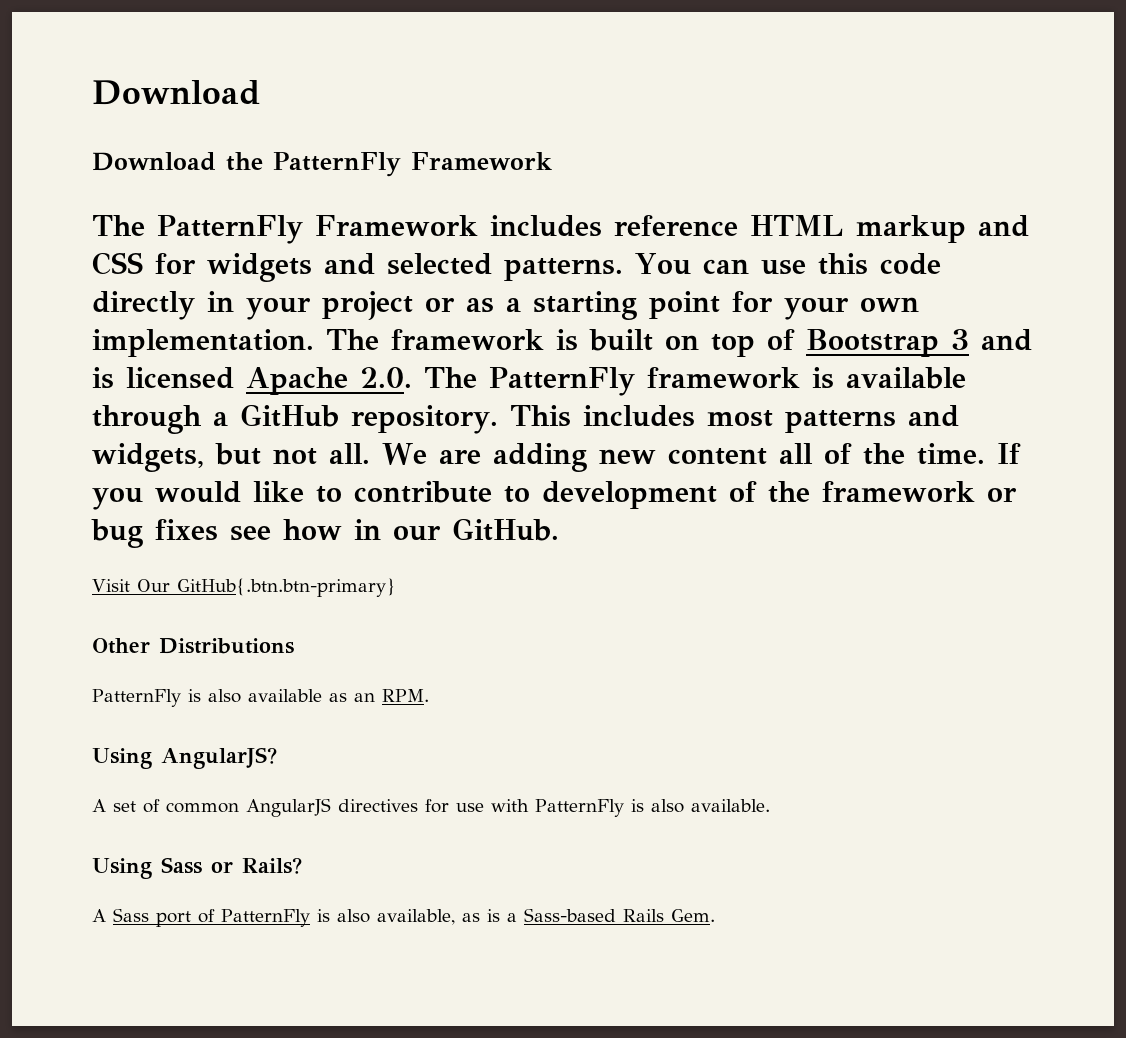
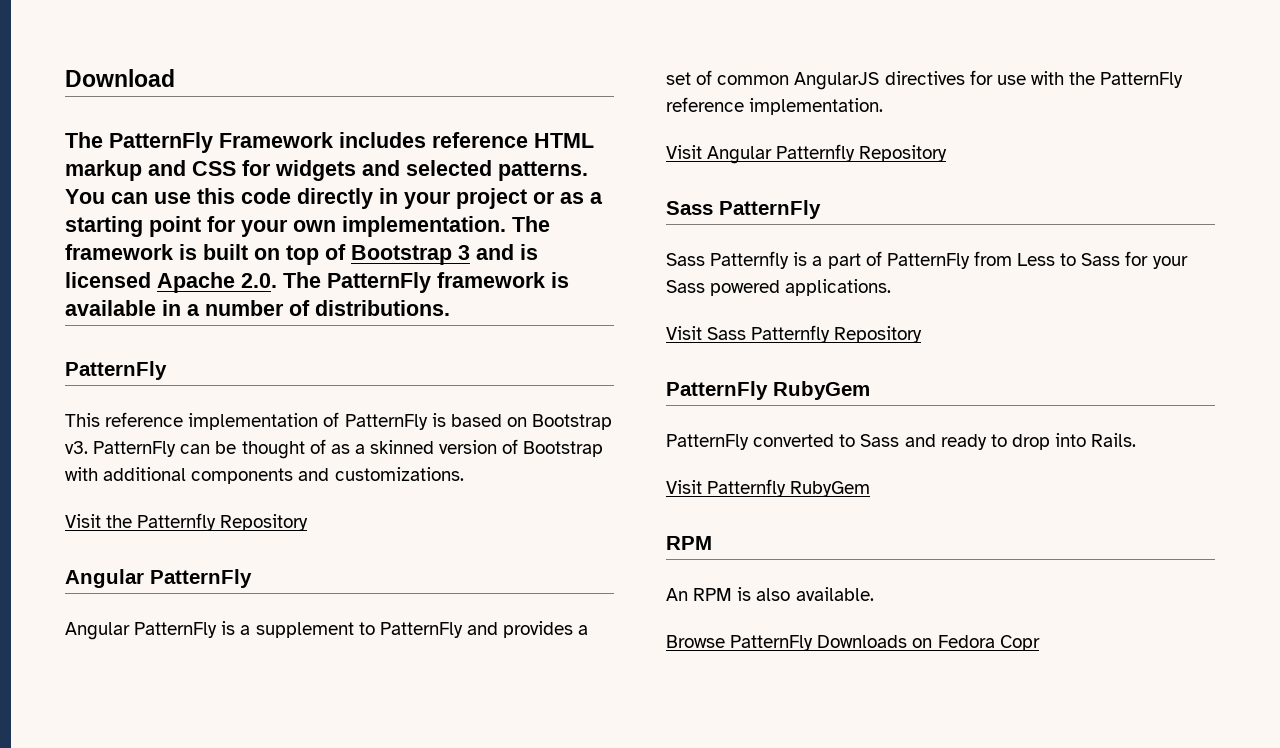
[92,80,260,105] [92,152,552,177] Download // Download the PatternFly Framework -> [65,69,175,87] Download
[92,404,959,434] [92,443,1021,472] [92,481,1017,510] [91,518,559,548] [92,578,396,597] [92,638,294,654] [92,689,429,707] [92,747,277,769] [92,799,106,812] through a GitHub repository. This includes most patterns and widgets, but not all. We are adding new content all of the time. If you would like to contribute to development of the framework or bug fixes see how in our GitHub. // Visit Our GitHub{.btn.btn-primary} // Other Distributions // PatternFly is also available as an RPM. // Using AngularJS? // A -> [162,300,450,316] [65,361,167,380] [65,412,613,430] [65,439,604,459] [65,467,464,484] [65,513,309,531] [65,569,252,588] [65,621,589,640] in a number of distributions. // PatternFly // This reference implementation of PatternFly is based on Bootstrap v3. PatternFly can be thought of as a skinned version of Bootstrap with additional components and customizations. // Visit the Patternfly Repository // Angular PatternFly // Angular PatternFly is a supplement to PatternFly and provides a
[535,799,770,817] [92,857,302,879] [92,908,715,927] PatternFly is also available. // Using Sass or Rails? // A Sass port of PatternFly is also available, as is a Sass-based Rails Gem. -> [1069,72,1184,88] [666,97,884,115] [666,144,948,164] [666,200,821,219] [666,251,1188,269] [666,279,892,296] [666,325,923,343] [666,381,870,400] [666,433,1137,450] [666,479,871,497] [666,536,712,550] [666,587,874,601] [666,635,1040,651] the PatternFly reference implementation. // Visit Angular Patternfly Repository // Sass PatternFly // Sass Patternfly is a part of PatternFly from Less to Sass for your Sass powered applications. // Visit Sass Patternfly Repository // PatternFly RubyGem // PatternFly converted to Sass and ready to drop into Rails. // Visit Patternfly RubyGem // RPM // An RPM is also available. // Browse PatternFly Downloads on Fedora Copr

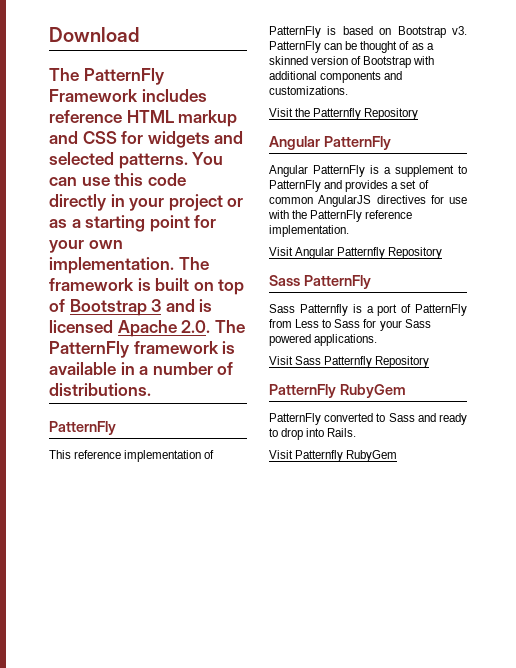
[827,253,861,269] part -> [377,304,398,316] port
[666,536,712,550] [666,587,874,601] [666,635,1040,651] // RPM // An RPM is also available. // Browse PatternFly Downloads on Fedora Copr -> (398, 456) none

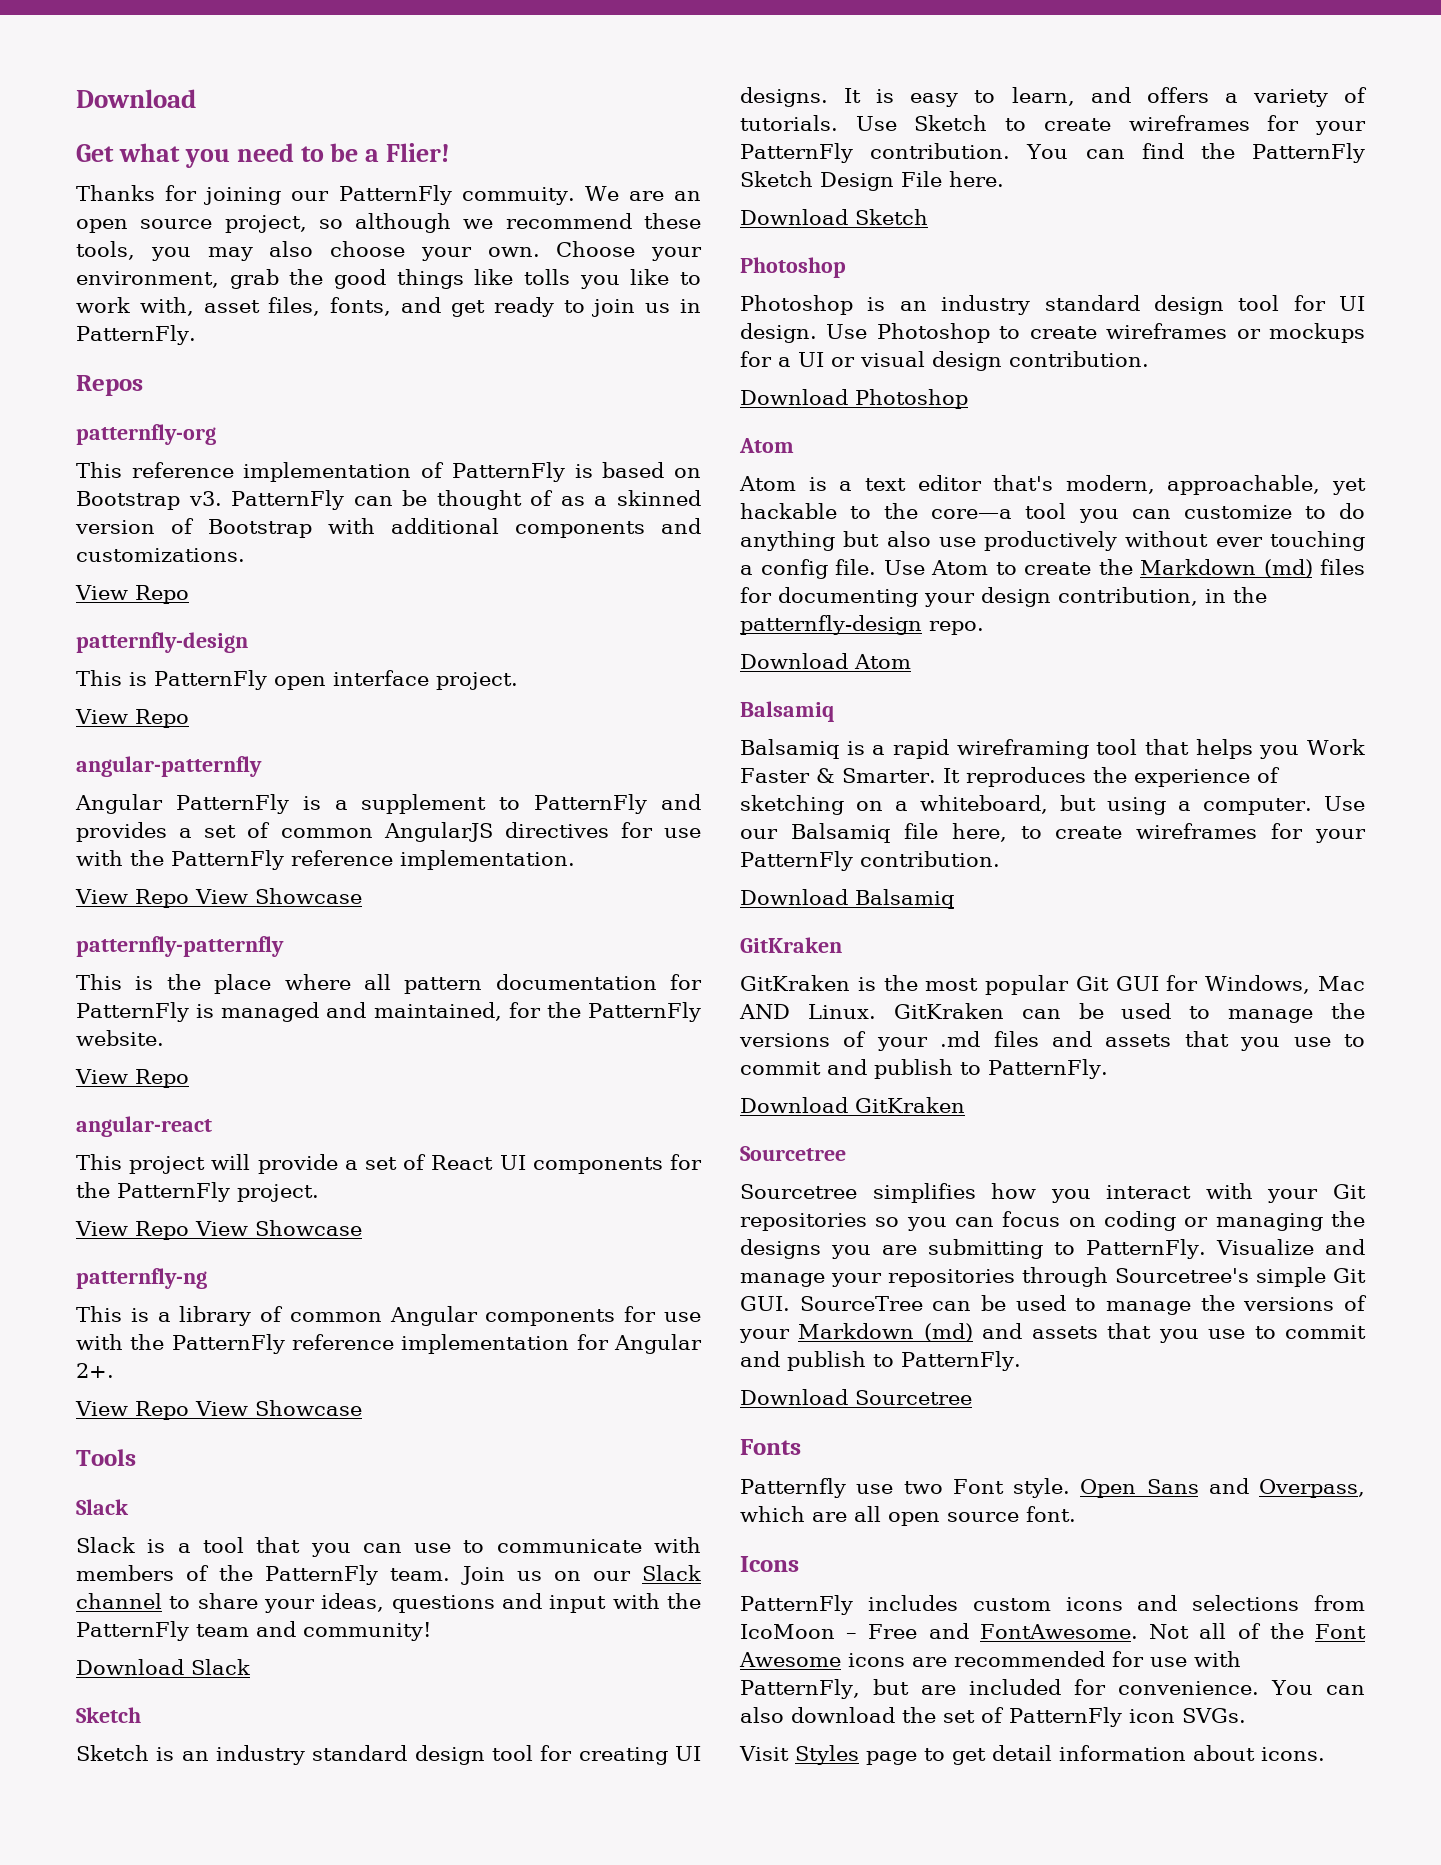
[49,68,165,85] [49,89,207,102] [49,110,238,127] [49,131,244,148] [49,152,224,169] [49,173,186,186] [49,194,244,211] [49,215,217,232] [49,240,123,253] [49,257,209,274] [49,278,245,295] [49,299,213,316] [49,320,245,337] [49,341,236,358] [49,362,234,375] [49,383,151,396] [49,421,116,435] The PatternFly Framework includes reference HTML markup and CSS for widgets and selected patterns. You can use this code directly in your project or as a starting point for your own implementation. The framework is built on top of Bootstrap 3 and is licensed Apache 2.0. The PatternFly framework is available in a number of distributions. // PatternFly -> [76,143,451,168] [76,185,701,205] [76,213,701,233] [76,241,702,261] [76,269,701,289] [76,297,702,317] [76,325,196,345] [76,375,143,396] [76,424,216,445] Get what you need to be a Flier! // Thanks for joining our PatternFly commuity. We are an open source project, so although we recommend these tools, you may also choose your own. Choose your environment, grab the good things like tolls you like to work with, asset files, fonts, and get ready to join us in PatternFly. // Repos // patternfly-org
[269,108,419,120] [269,136,391,150] Visit the Patternfly Repository // Angular PatternFly -> [75,585,189,604] [76,632,248,653] [76,670,518,690] [75,709,189,728] [76,756,262,777] View Repo // patternfly-design // This is PatternFly open interface project. // View Repo // angular-patternfly
[269,247,443,259] [269,275,371,289] [269,304,467,316] [269,319,431,331] [269,334,378,346] [269,356,430,368] [269,384,406,398] [269,413,467,425] [269,428,357,440] [269,450,398,462] Visit Angular Patternfly Repository // Sass PatternFly // Sass Patternfly is a port of PatternFly from Less to Sass for your Sass powered applications. // Visit Sass Patternfly Repository // PatternFly RubyGem // PatternFly converted to Sass and ready to drop into Rails. // Visit Patternfly RubyGem -> [75,888,362,908] [76,936,284,957] [76,974,702,994] [76,1002,702,1022] [76,1030,164,1046] [75,1069,189,1088] [76,1116,212,1137] [76,1154,702,1174] [76,1182,319,1202] [75,1220,362,1240] [76,1268,207,1289] [76,1306,701,1326] [76,1334,702,1354] [76,1363,114,1378] [75,1400,362,1420] [76,1449,136,1466] [76,1499,129,1515] [76,1537,701,1557] [76,1565,701,1585] [76,1593,701,1613] [76,1621,431,1641] [76,1659,250,1675] [76,1707,141,1723] [76,1745,701,1765] [740,87,1367,107] [740,115,1366,135] [740,143,1366,163] [740,171,1004,191] [740,209,928,225] [740,257,846,278] [740,295,1365,315] [740,323,1365,343] [740,351,1149,371] [740,389,968,409] [739,438,794,453] [739,475,1366,495] [740,503,1365,523] [740,531,1365,551] [740,559,1365,579] [740,587,1267,607] [740,615,984,635] [740,653,911,669] [740,701,834,722] [740,739,1366,759] [740,767,1280,787] [740,795,1365,815] [740,823,1366,843] [740,851,1000,871] [740,889,954,909] [740,937,842,953] [740,975,1365,995] [739,1003,1365,1023] [739,1031,1365,1051] [740,1059,1108,1079] [740,1097,965,1113] [740,1146,846,1161] [740,1183,1366,1203] [740,1211,1365,1231] [740,1239,1365,1259] [740,1267,1366,1287] [740,1295,1367,1315] [739,1323,1366,1343] [740,1351,1021,1371] [740,1389,972,1405] [740,1439,801,1455] [740,1478,1365,1498] [740,1506,1076,1526] [740,1556,799,1572] [740,1595,1365,1615] [740,1623,1367,1639] [739,1651,1241,1667] [740,1679,1365,1699] [740,1707,1246,1727] [739,1745,1325,1765] View Repo View Showcase // patternfly-patternfly // This is the place where all pattern documentation for PatternFly is managed and maintained, for the PatternFly website. // View Repo // angular-react // This project will provide a set of React UI components for the PatternFly project. // View Repo View Showcase // patternfly-ng // This is a library of common Angular components for use with the PatternFly reference implementation for Angular 2+. // View Repo View Showcase // Tools // Slack // Slack is a tool that you can use to communicate with members of the PatternFly team. Join us on our Slack channel to share your ideas, questions and input with the PatternFly team and community! // Download Slack // Sketch // Sketch is an industry standard design tool for creating UI designs. It is easy to learn, and offers a variety of tutorials. Use Sketch to create wireframes for your PatternFly contribution. You can find the PatternFly Sketch Design File here. // Download Sketch // Photoshop // Photoshop is an industry standard design tool for UI design. Use Photoshop to create wireframes or mockups for a UI or visual design contribution. // Download Photoshop // Atom // Atom is a text editor that's modern, approachable, yet hackable to the core—a tool you can customize to do anything but also use productively without ever touching a config file. Use Atom to create the Markdown (md) files for documenting your design contribution, in the patternfly-design repo. // Download Atom // Balsamiq // Balsamiq is a rapid wireframing tool that helps you Work Faster & Smarter. It reproduces the experience of sketching on a whiteboard, but using a computer. Use our Balsamiq file here, to create wireframes for your PatternFly contribution. // Download Balsamiq // GitKraken // GitKraken is the most popular Git GUI for Windows, Mac AND Linux. GitKraken can be used to manage the versions of your .md files and assets that you use to commit and publish to PatternFly. // Download GitKraken // Sourcetree // Sourcetree simplifies how you interact with your Git repositories so you can focus on coding or managing the designs you are submitting to PatternFly. Visualize and manage your repositories through Sourcetree's simple Git GUI. SourceTree can be used to manage the versions of your Markdown (md) and assets that you use to commit and publish to PatternFly. // Download Sourcetree // Fonts // Patternfly use two Font style. Open Sans and Overpass, which are all open source font. // Icons // PatternFly includes custom icons and selections from IcoMoon – Free and FontAwesome. Not all of the Font Awesome icons are recommended for use with PatternFly, but are included for convenience. You can also download the set of PatternFly icon SVGs. // Visit Styles page to get detail information about icons.

